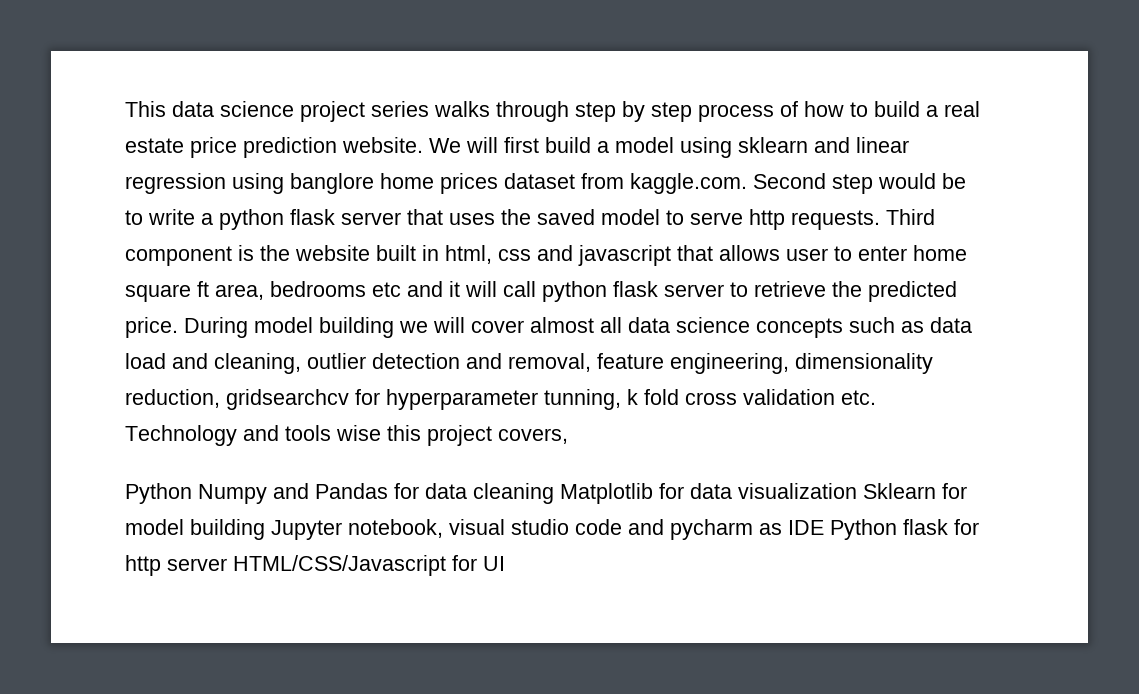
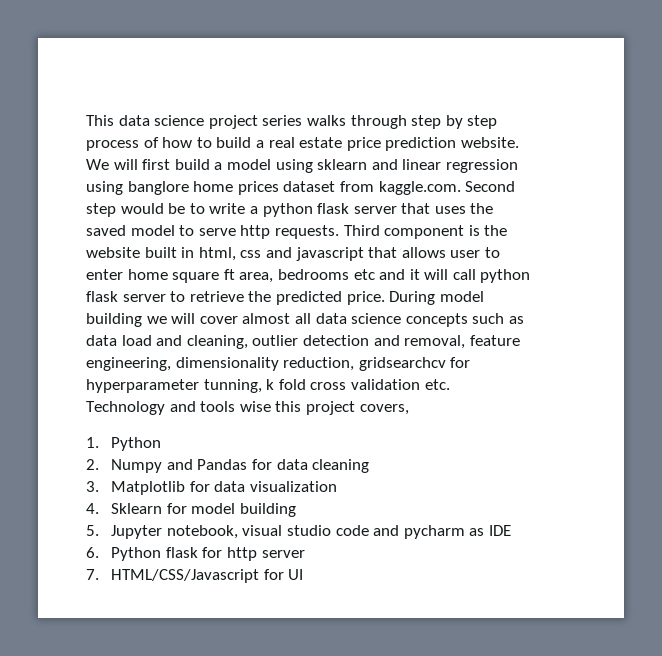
[125,483,192,504] Python -> [86,437,162,451] [86,459,99,470] 1. Python // 2.
(554, 493) none -> [86,481,99,492] // 3.
(857, 491) none -> [86,503,99,514] // 4.
(265, 529) none -> [86,525,99,536] // 5.
(824, 527) none -> [86,547,99,558] // 6.
(227, 564) none -> [86,569,99,580] // 7.

